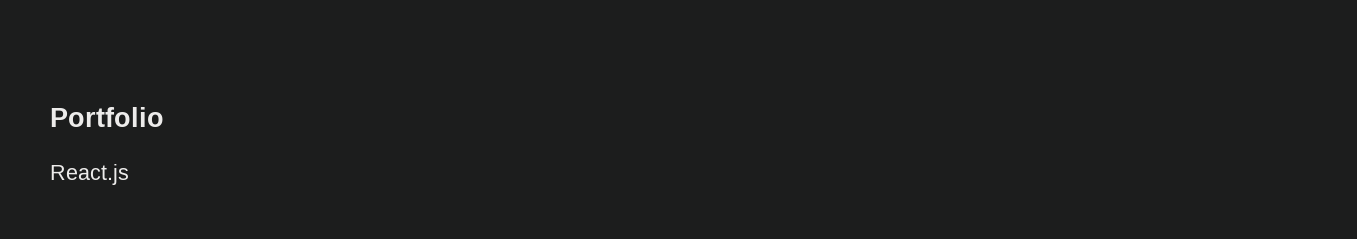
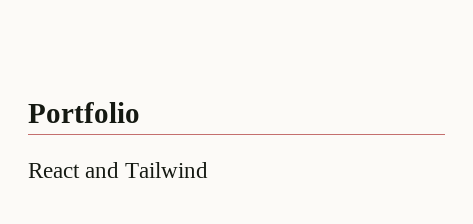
[50,164,129,185] React.js -> [28,162,209,178] React and Tailwind

